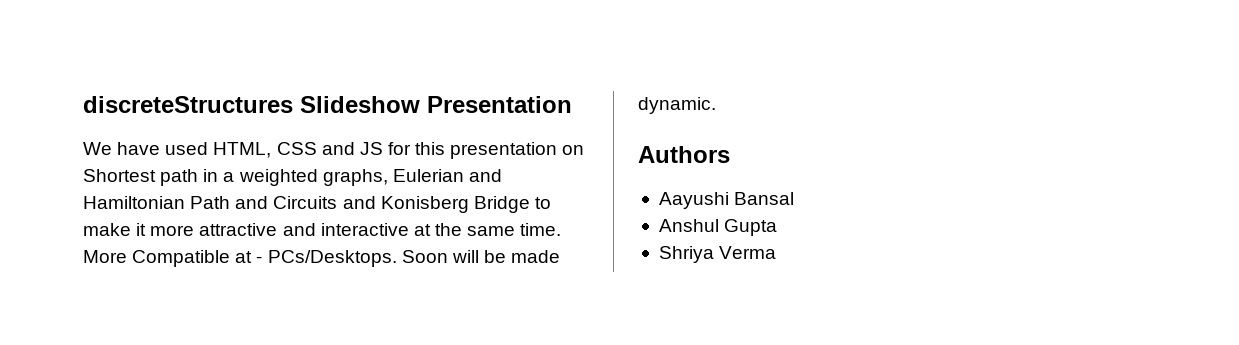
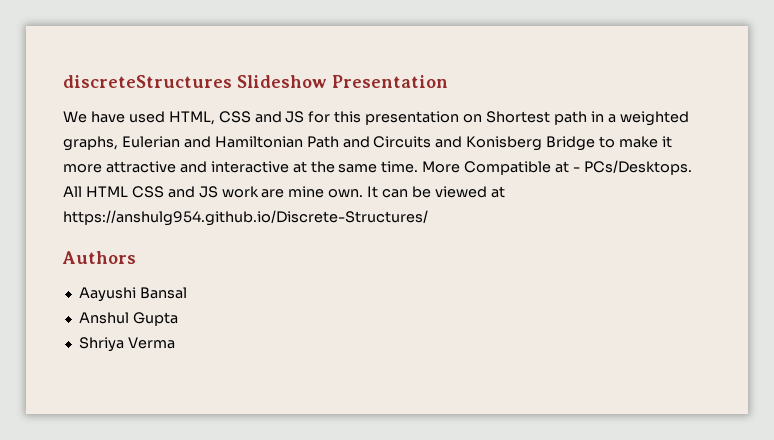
[401,250,561,263] [638,97,716,114] Soon will be made dynamic. -> [63,186,505,198] [63,210,428,226] All HTML CSS and JS work are mine own. It can be viewed at https://anshulg954.github.io/Discrete-Structures/

